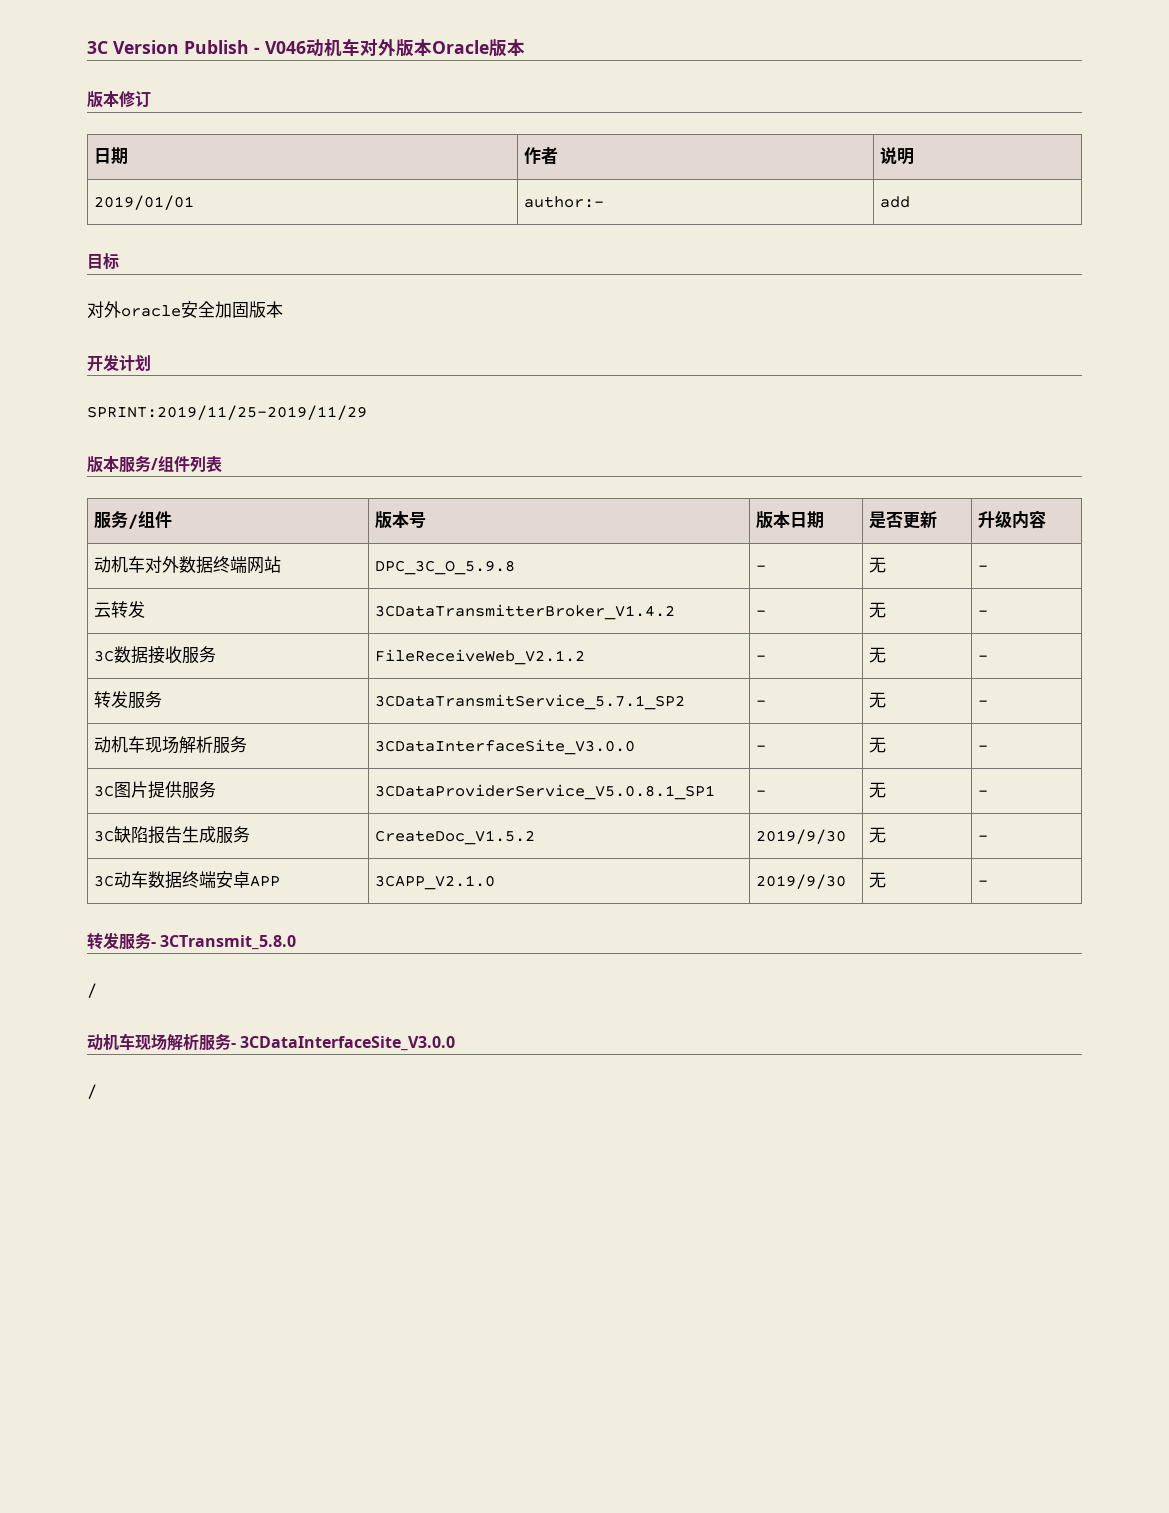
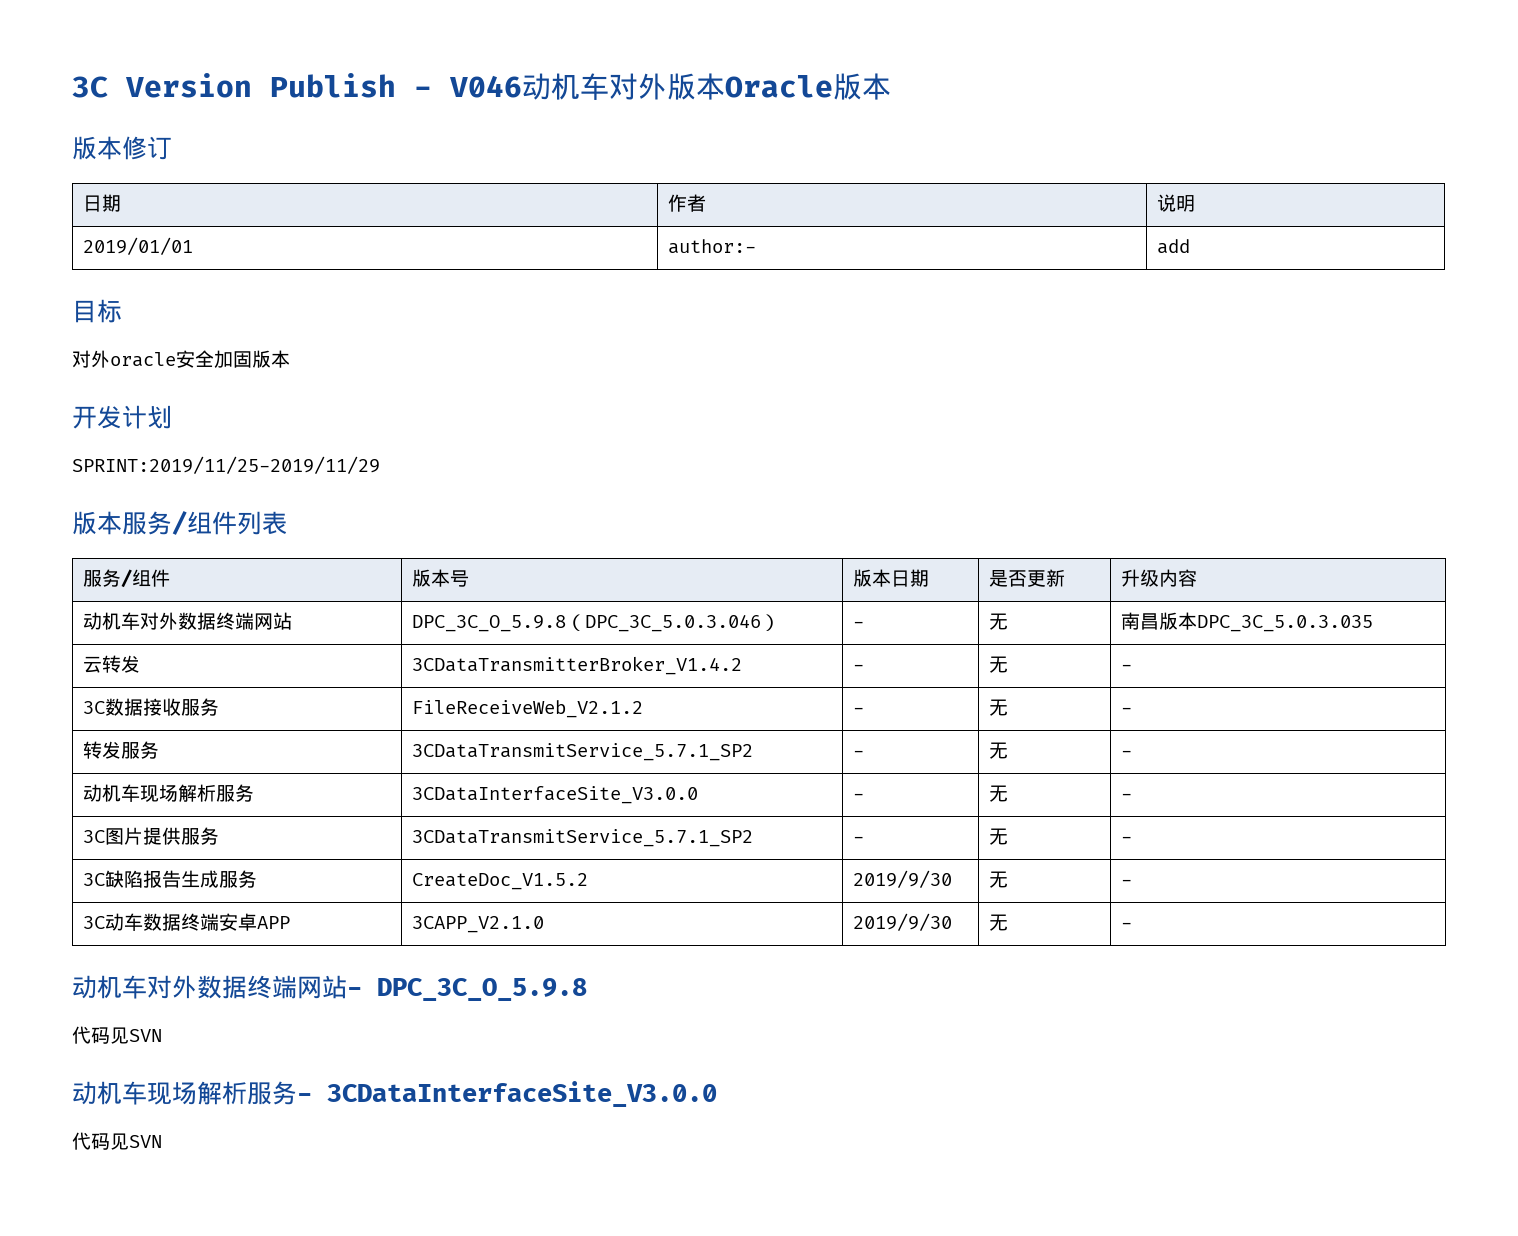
[756,565,767,571] [869,557,887,573] [978,565,989,571] | - | 无 | - -> [566,614,781,632] [853,621,865,628] [989,613,1009,630] [1121,612,1374,632] （DPC_3C_5.0.3.046） | - | 无 | 南昌版本DPC_3C_5.0.3.035
[375,784,716,800] 3CDataProviderService_V5.0.8.1_SP1 -> [412,829,754,847] 3CDataTransmitService_5.7.1_SP2
[87,932,297,950] [87,983,97,998] 转发服务- 3CTransmit_5.8.0 // / -> [72,975,587,1001] [72,1026,162,1044] 动机车对外数据终端网站- DPC_3C_O_5.9.8 // 代码见SVN
[87,1084,97,1099] / -> [72,1132,162,1150] 代码见SVN

